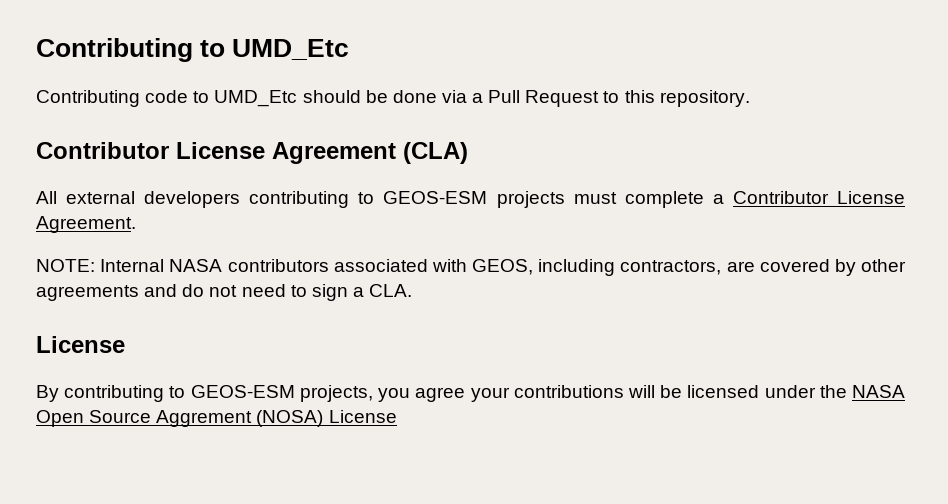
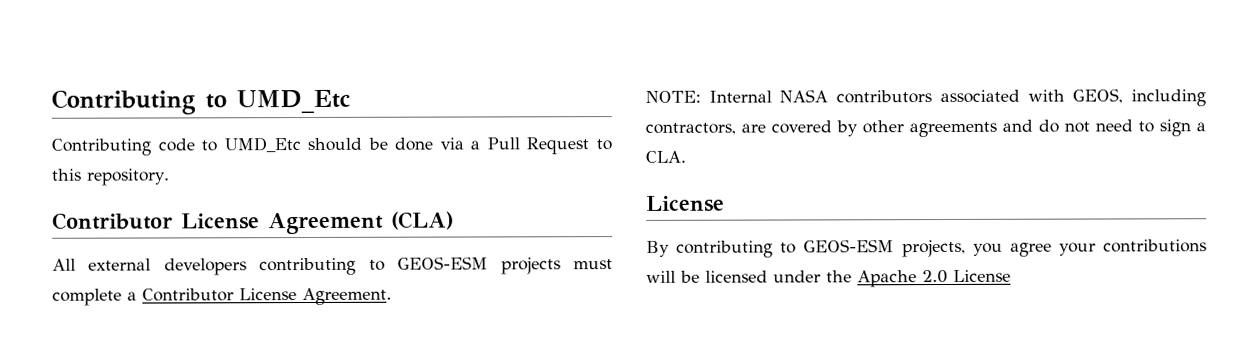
[851,385,905,398] [36,410,324,427] NASA Open Source Aggrement (NOSA) -> [857,269,948,288] Apache 2.0

